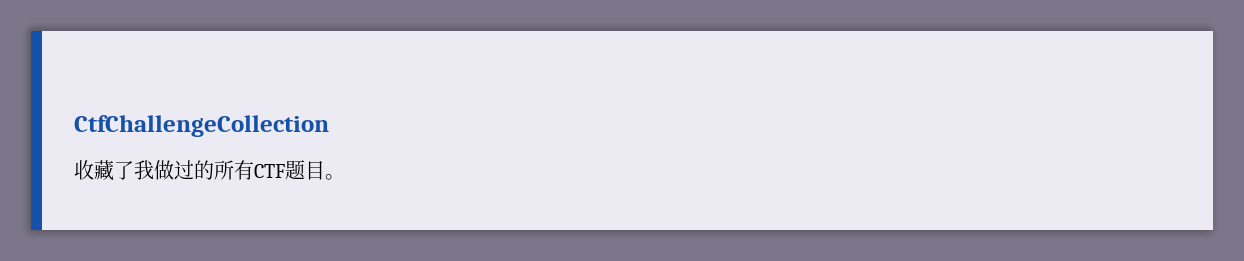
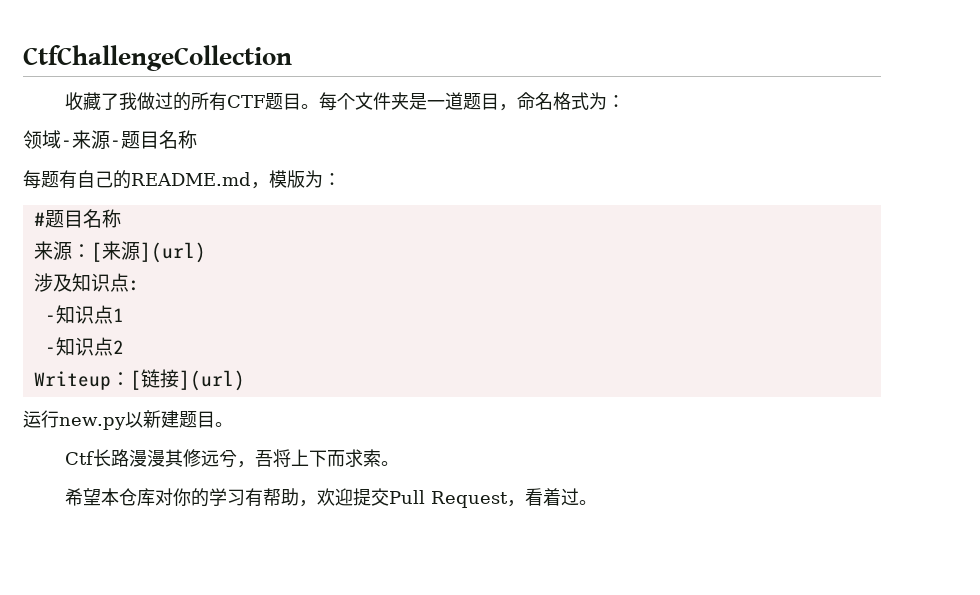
(345, 177) none -> [318,92,625,111] [23,130,197,150] [23,170,341,189] [33,209,121,228] [33,241,206,263] [33,273,140,292] [44,305,124,324] [44,337,124,356] [33,369,245,391] [23,410,233,430] [64,449,399,468] [64,488,597,508] 每个文件夹是一道题目，命名格式为： // 领域-来源-题目名称 // 每题有自己的README.md，模版为： // #题目名称 // 来源：[来源](url) // 涉及知识点: // -知识点1 // -知识点2 // Writeup：[链接](url) // 运行new.py以新建题目。 // Ctf长路漫漫其修远兮，吾将上下而求索。 // 希望本仓库对你的学习有帮助，欢迎提交Pull Request，看着过。

